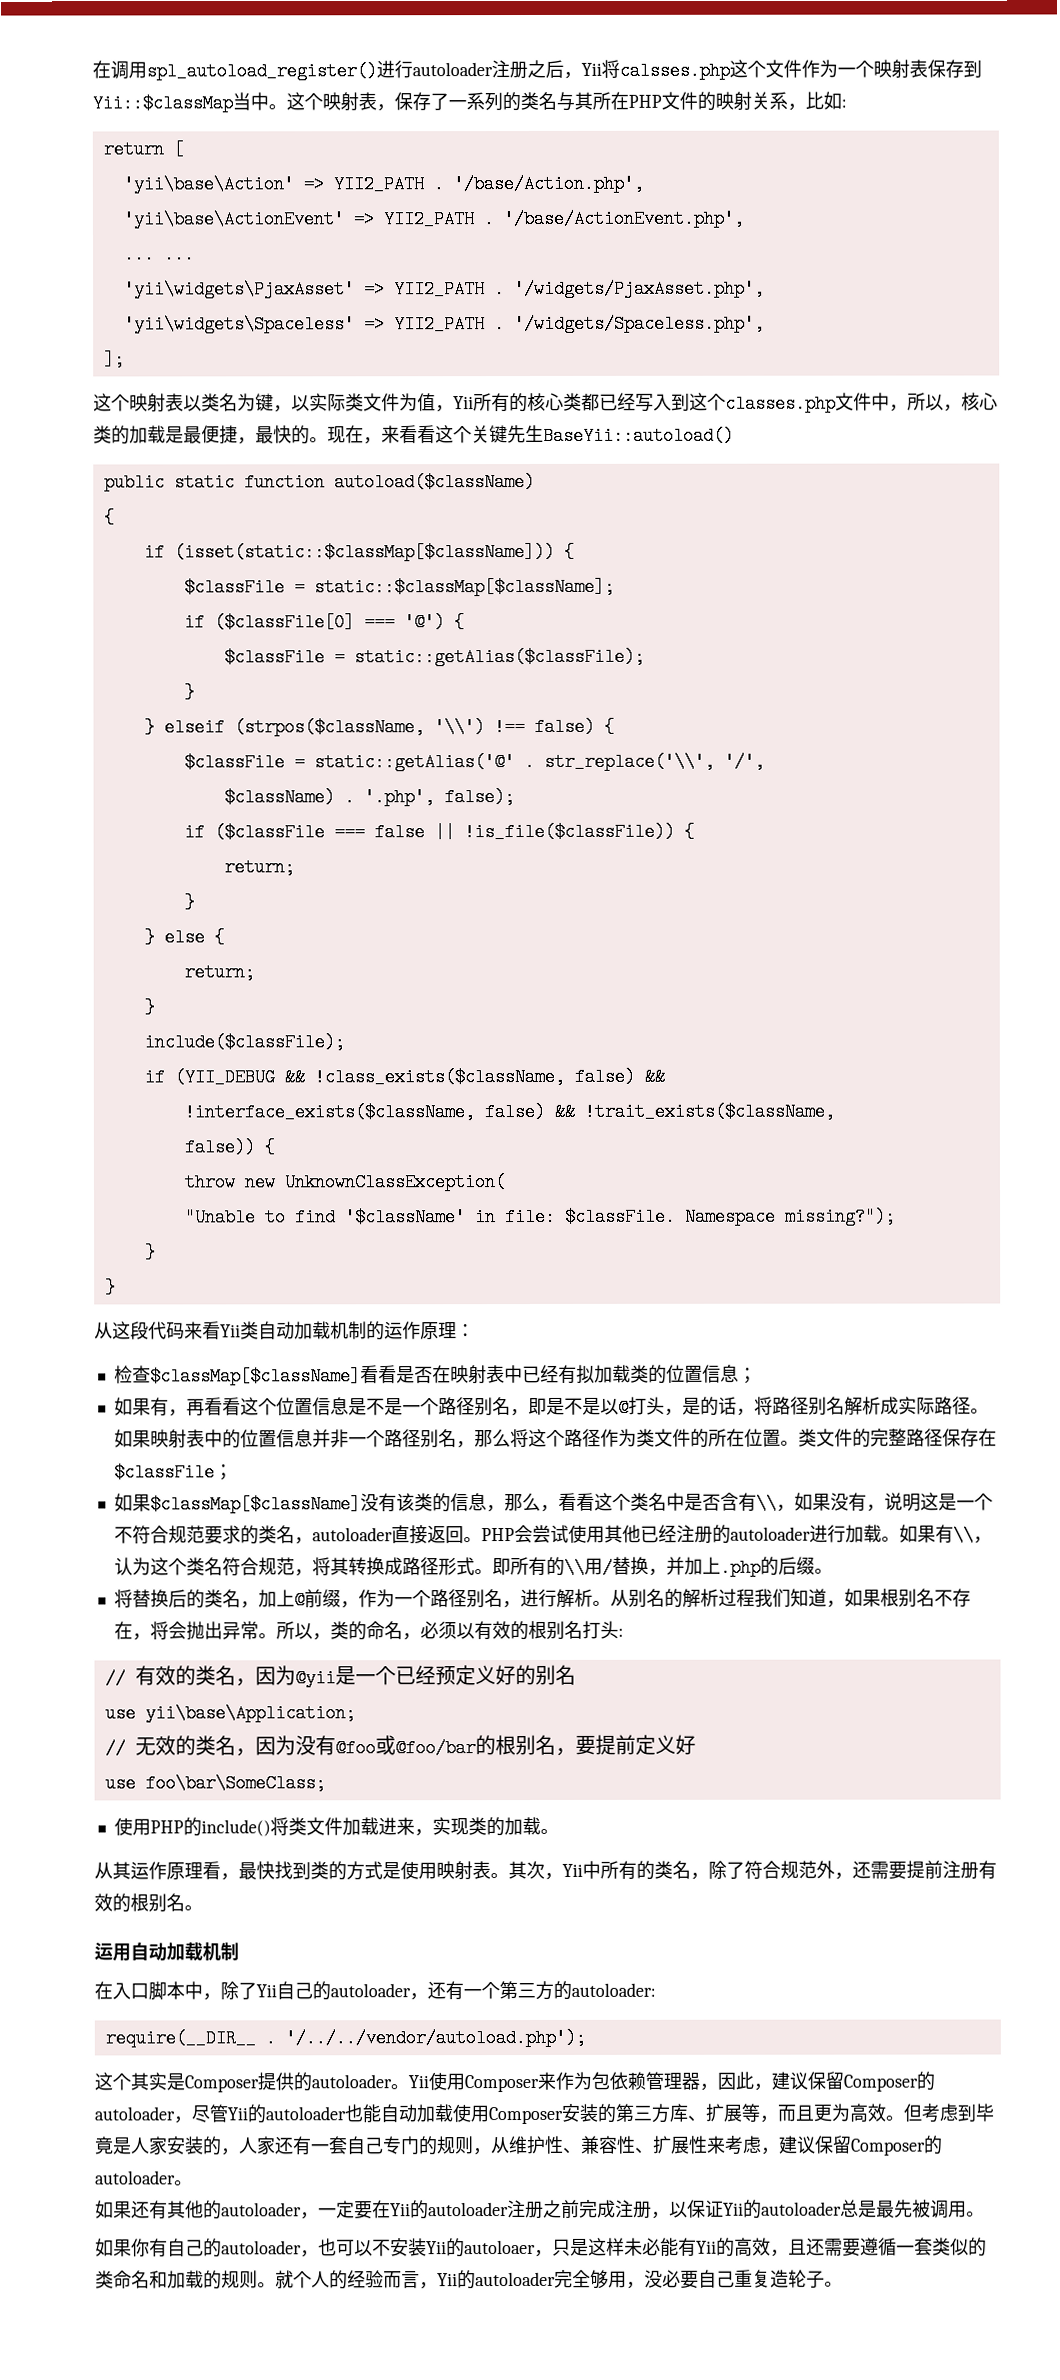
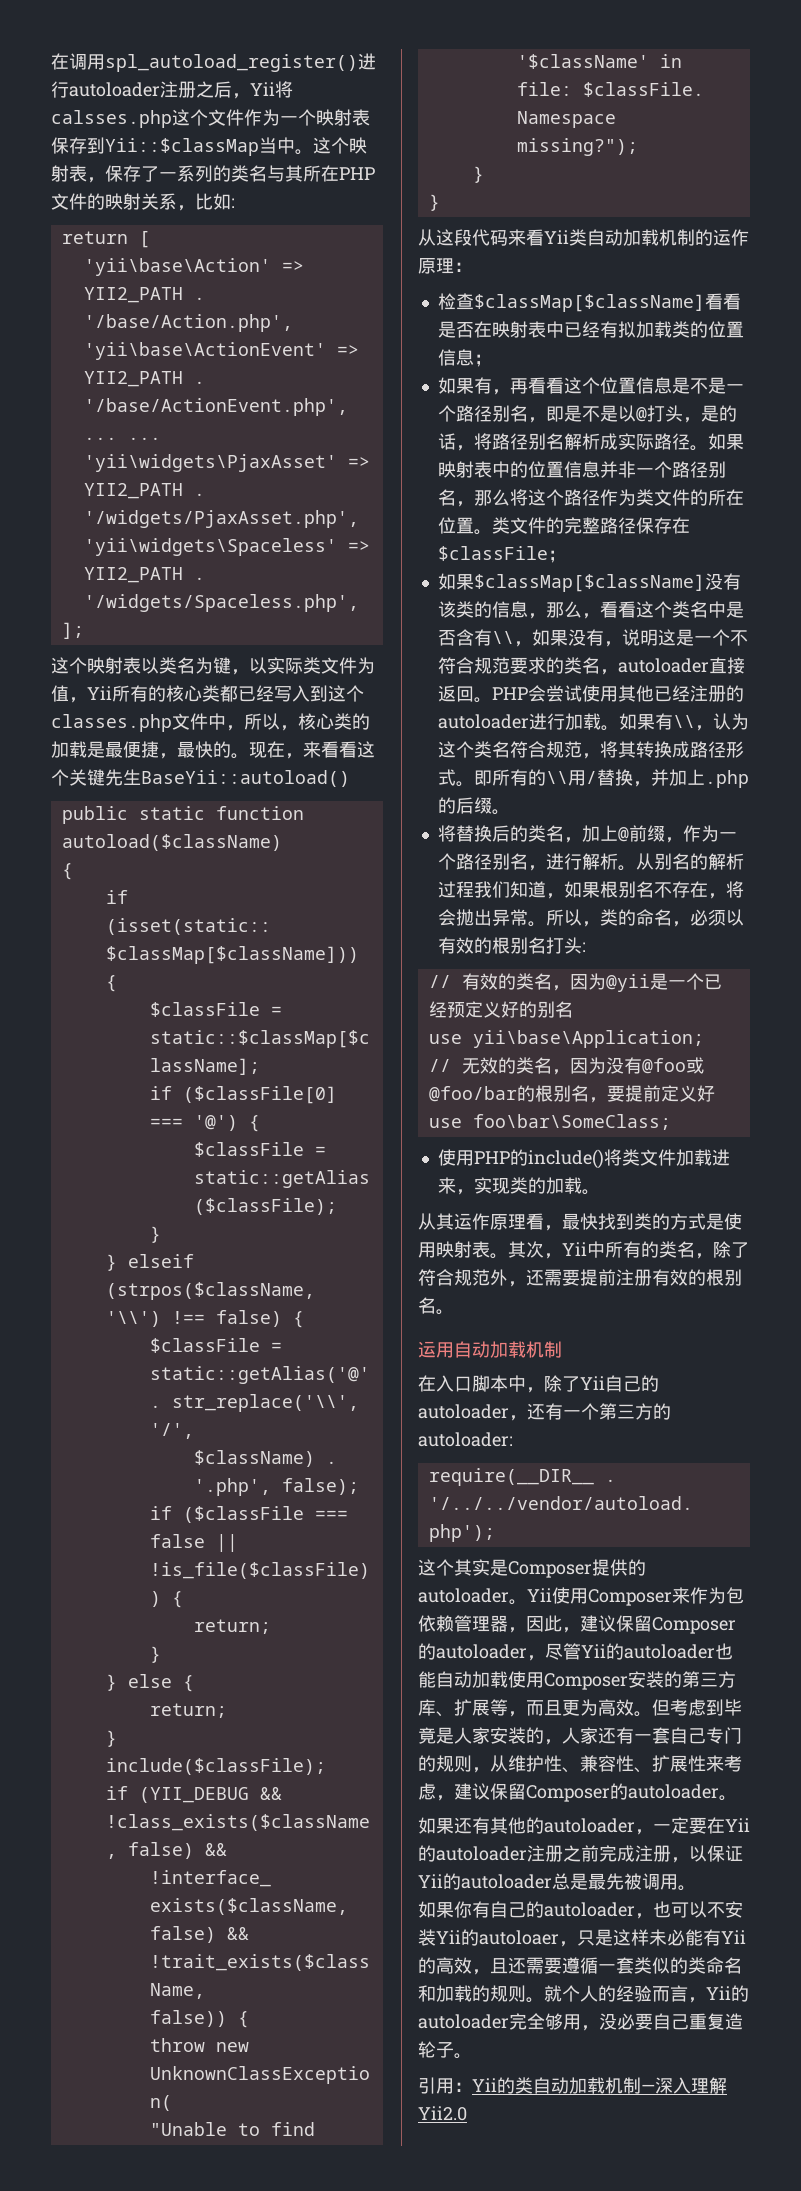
(843, 2284) none -> [418,2077,727,2094] [418,2106,467,2121] // 引用：Yii的类自动加载机制—深入理解Yii2.0

